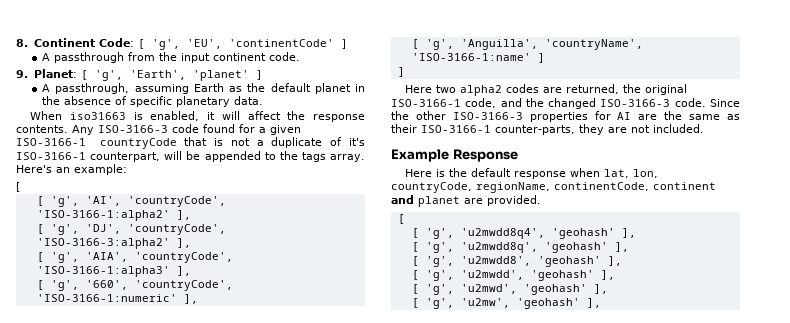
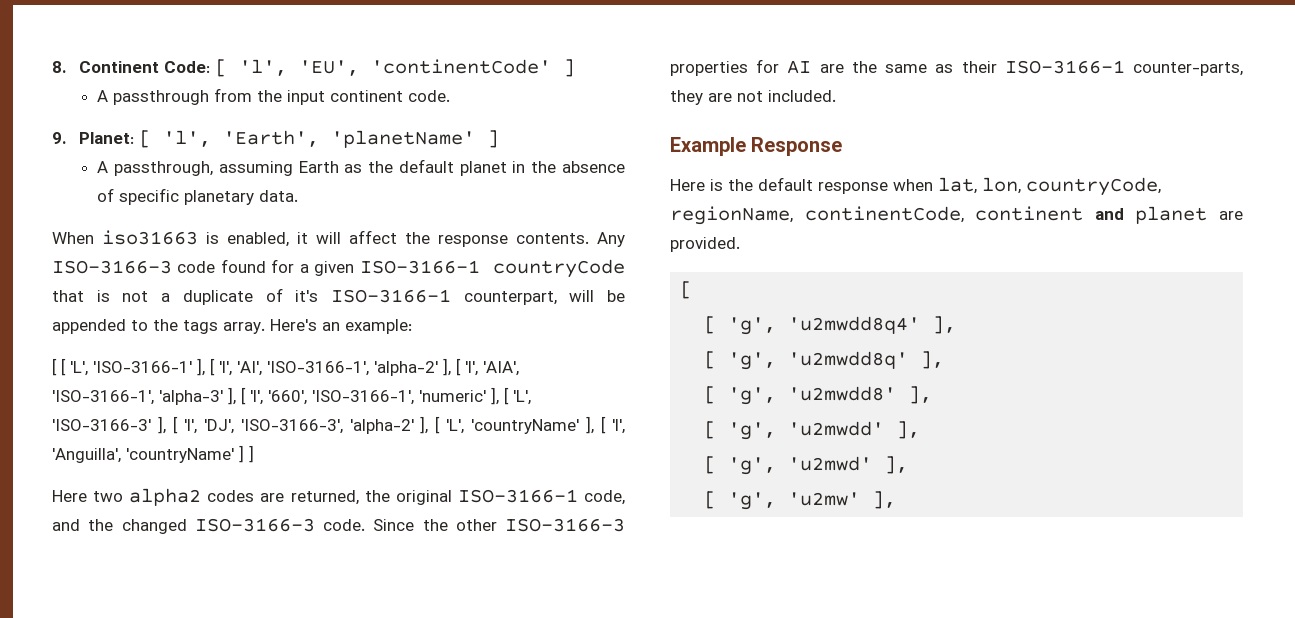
[151,39,180,50] 'g', -> [238,59,287,76] 'l',
[94,70,249,81] 'g', 'Earth', 'planet' -> [162,130,475,148] 'l', 'Earth', 'planetName'
[36,196,226,207] [36,210,191,221] [36,224,226,235] [36,238,191,249] [36,252,233,263] [36,266,191,277] [36,280,233,291] [36,294,198,304] [411,39,643,50] [411,53,545,63] // [ 'g', 'AI', 'countryCode', 'ISO-3166-1:alpha2' ], // [ 'g', 'DJ', 'countryCode', 'ISO-3166-3:alpha2' ], // [ 'g', 'AIA', 'countryCode', 'ISO-3166-1:alpha3' ], // [ 'g', '660', 'countryCode', 'ISO-3166-1:numeric' ], // [ 'g', 'Anguilla', 'countryName', 'ISO-3166-1:name' ] // -> [61,358,519,376] [52,387,531,405] [52,416,625,434] [52,445,244,463] [ 'L', 'ISO-3166-1' ], [ 'l', 'AI', 'ISO-3166-1', 'alpha-2' ], [ 'l', 'AIA', 'ISO-3166-1', 'alpha-3' ], [ 'l', '660', 'ISO-3166-1', 'numeric' ], [ 'L', 'ISO-3166-3' ], [ 'l', 'DJ', 'ISO-3166-3', 'alpha-2' ], [ 'L', 'countryName' ], [ 'l', 'Anguilla', 'countryName' ]
[460,228,636,239] [411,242,629,253] [411,256,622,267] [411,270,615,281] [411,284,608,295] [411,298,580,309] 'u2mwdd8q4', 'geohash' ], // [ 'g', 'u2mwdd8q', 'geohash' ], // [ 'g', 'u2mwdd8', 'geohash' ], // [ 'g', 'u2mwdd', 'geohash' ], // [ 'g', 'u2mwd', 'geohash' ], // [ 'g', 'u2mw', 'geohash' -> [788,316,957,334] [704,351,945,370] [704,386,933,405] [704,421,921,440] [704,456,909,475] [704,491,861,510] 'u2mwdd8q4' ], // [ 'g', 'u2mwdd8q' ], // [ 'g', 'u2mwdd8' ], // [ 'g', 'u2mwdd' ], // [ 'g', 'u2mwd' ], // [ 'g', 'u2mw'

